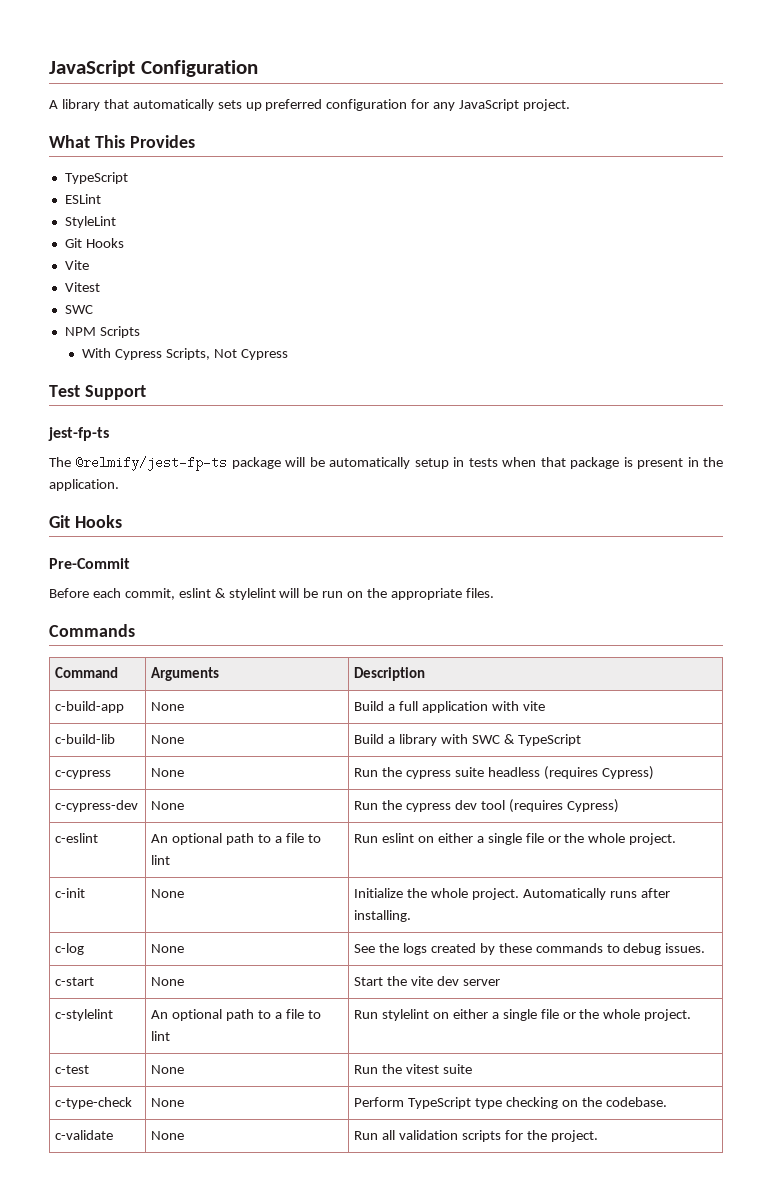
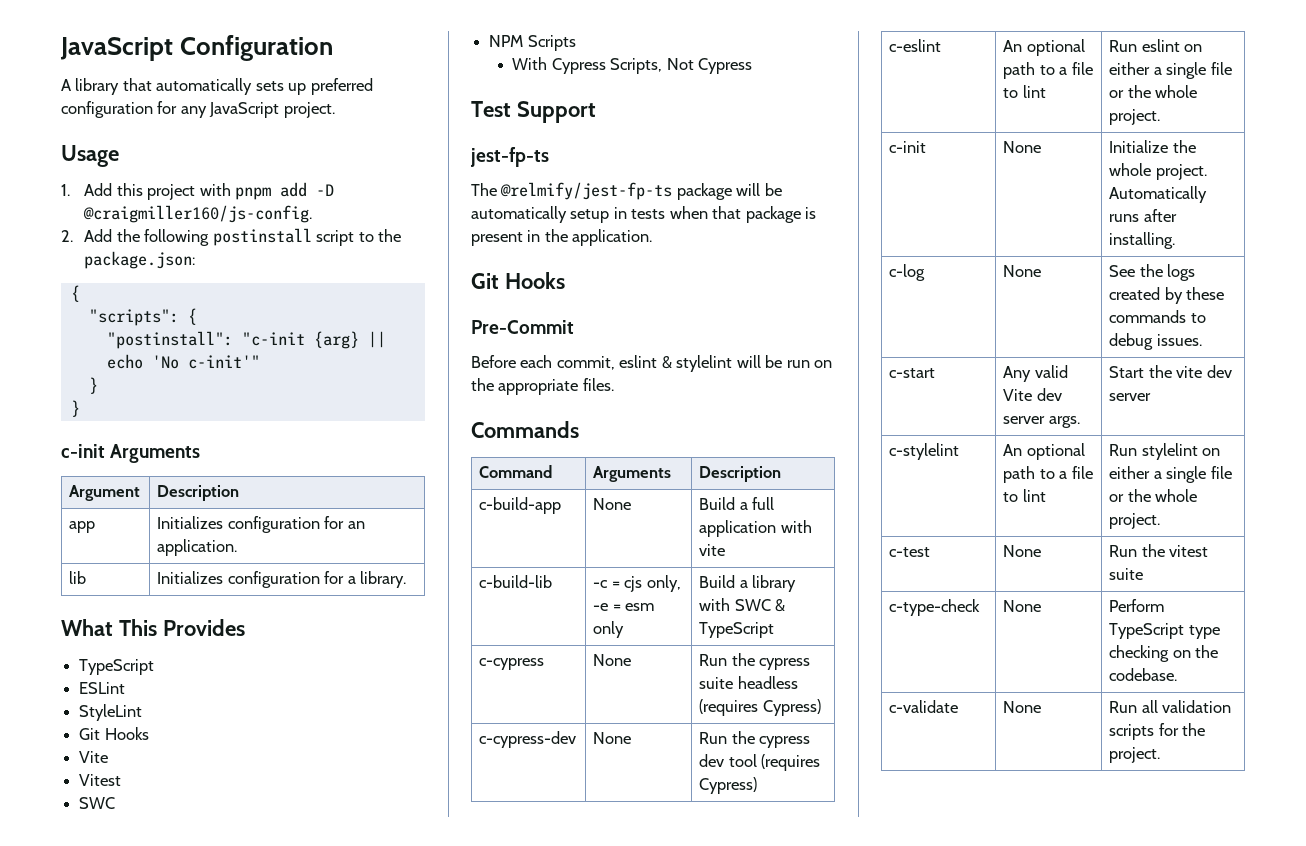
(571, 105) none -> [61,145,119,167] [61,182,335,200] [83,205,313,223] [61,228,402,246] [84,251,196,269] [70,285,80,302] [88,308,197,326] [106,331,386,349] [106,354,260,369] [88,377,98,394] [70,400,80,417] [61,444,201,463] [69,485,141,501] [157,485,240,501] [69,521,96,533] [157,516,365,533] [157,539,238,556] [69,571,87,584] [157,571,407,588] // Usage // 1. Add this project with pnpm add -D @craigmiller160/js-config. // 2. Add the following postinstall script to the package.json: // { // "scripts": { // "postinstall": "c-init {arg} || echo 'No c-init'" // } // } // c-init Arguments // Argument | Description // app | Initializes configuration for an application. // lib | Initializes configuration for a library.
[151,735,185,744] | None -> [593,575,681,592] [593,603,655,611] [593,621,625,638] | -c = cjs only, -e = esm only
[151,977,185,986] | None -> [1003,365,1068,382] [1003,388,1062,401] [1003,416,1080,428] | Any valid Vite dev server args.

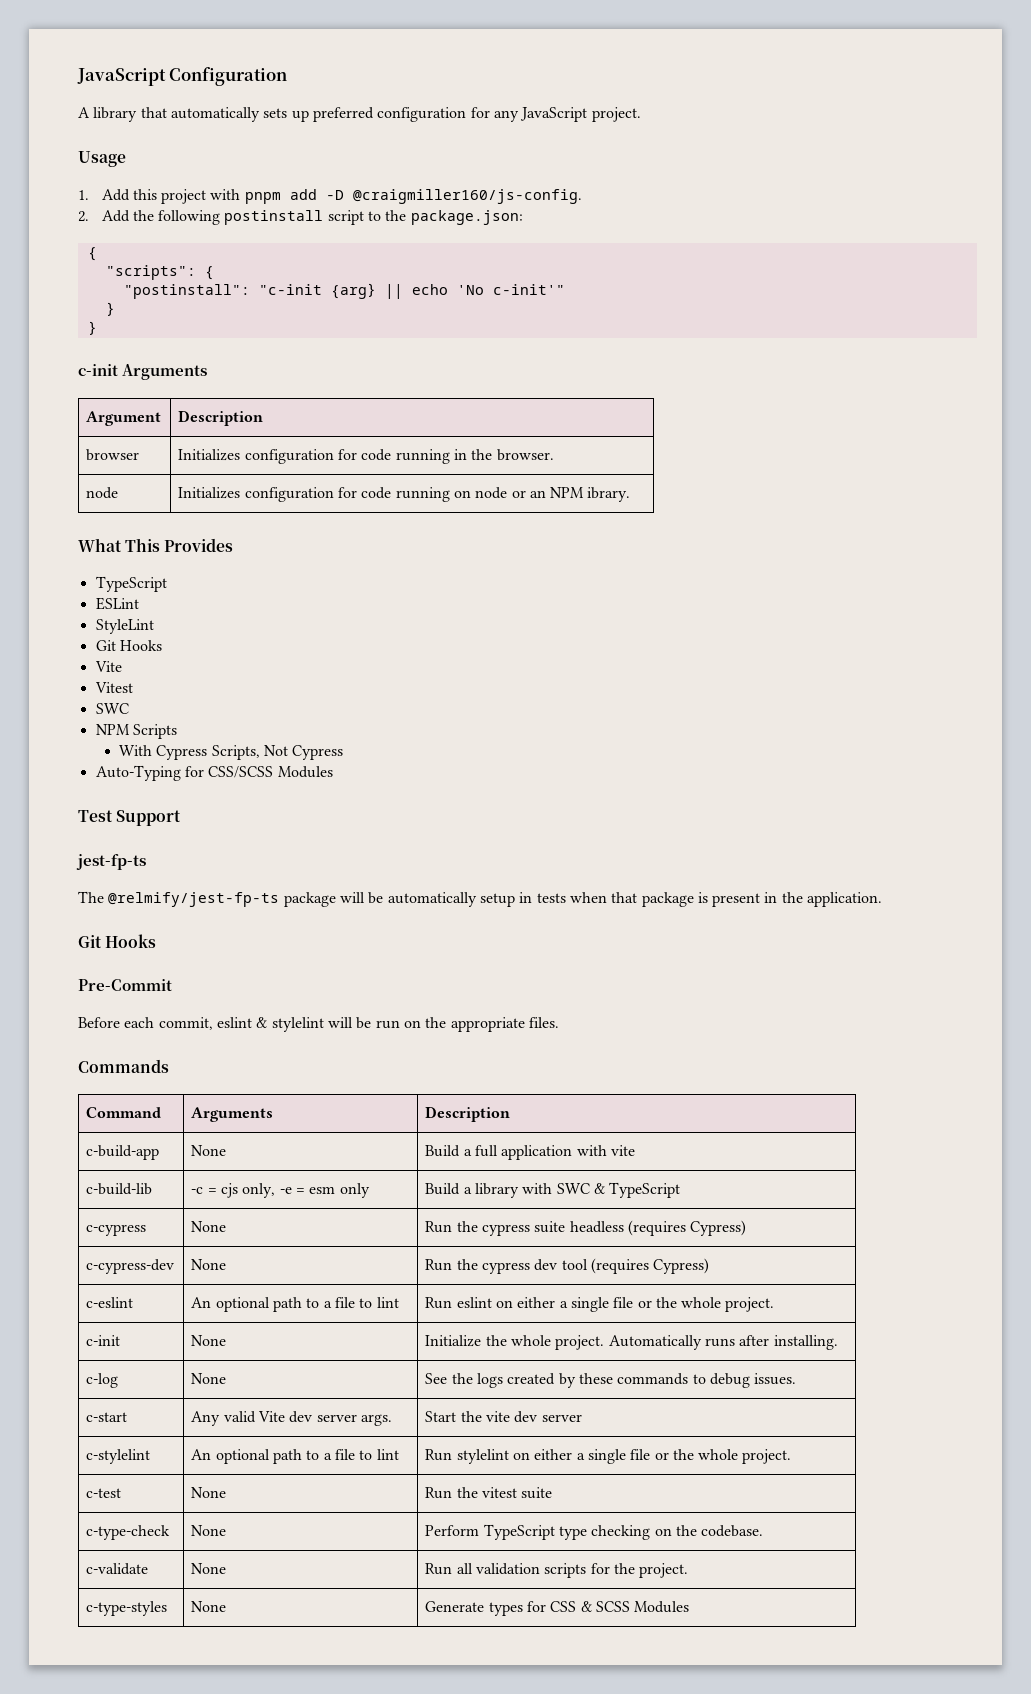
[69,521,96,533] [157,516,365,533] [157,539,238,556] [69,571,87,584] [157,571,407,588] app | Initializes configuration for an application. // lib | Initializes configuration for a library. -> [86,449,140,461] [178,449,554,464] [86,487,119,499] [178,487,631,502] browser | Initializes configuration for code running in the browser. // node | Initializes configuration for code running on node or an NPM ibrary.
(753, 66) none -> [95,765,333,781] // Auto-Typing for CSS/SCSS Modules
(1161, 755) none -> [86,1601,168,1616] [191,1601,227,1612] [425,1601,690,1616] // c-type-styles | None | Generate types for CSS & SCSS Modules

